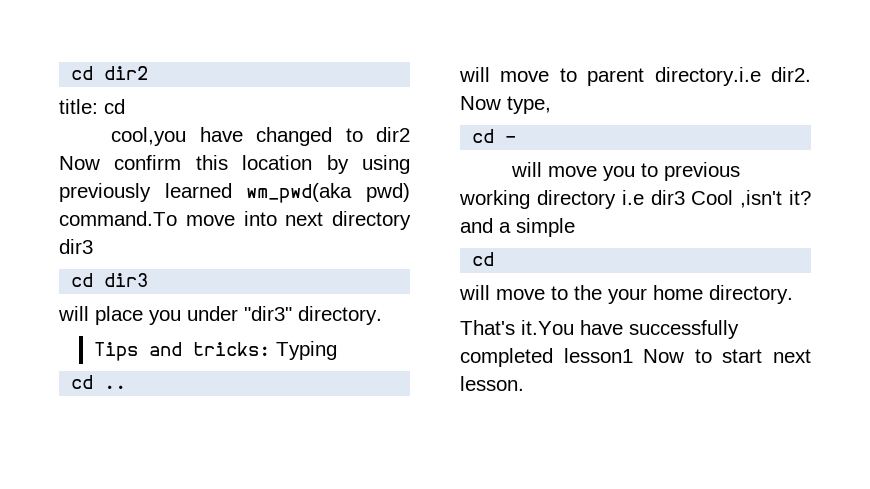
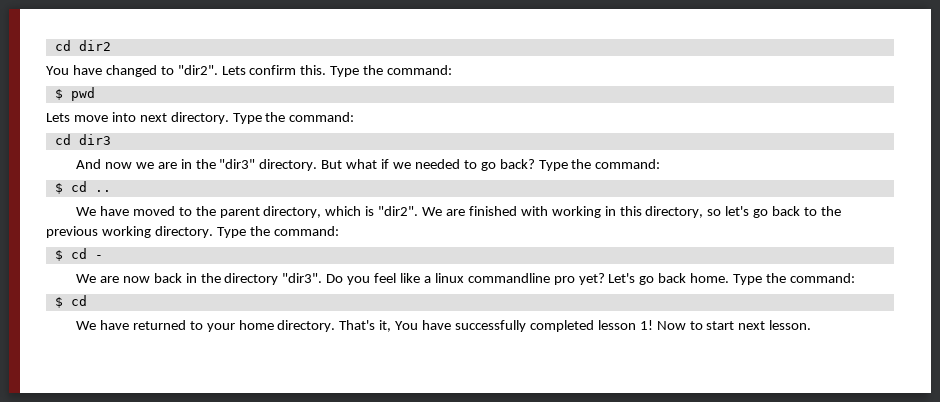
[59,99,125,114] [111,127,410,146] [59,155,410,174] [59,183,411,203] [59,211,411,230] [59,239,93,254] [71,273,149,287] [58,306,382,325] [93,341,337,361] [71,375,127,389] [459,67,811,86] [460,96,551,114] [472,129,517,143] [511,162,741,181] [459,190,811,209] [460,218,575,237] [472,252,495,266] [459,285,602,300] title: cd // cool,you have changed to dir2 Now confirm this location by using previously learned wm_pwd(aka pwd) command.To move into next directory dir3 // cd dir3 // will place you under "dir3" directory. // Tips and tricks: Typing // cd .. // will move to parent directory.i.e dir2. Now type, // cd - // will move you to previous working directory i.e dir3 Cool ,isn't it? and a simple // cd // will move to the -> [46,65,453,77] [54,87,95,101] [46,112,355,124] [54,134,111,145] [75,159,661,171] [54,181,111,194] [75,206,841,218] [46,226,339,238] [54,248,103,261] [75,273,855,285] [54,295,87,308] [75,320,203,330] You have changed to "dir2". Lets confirm this. Type the command: // $ pwd // Lets move into next directory. Type the command: // cd dir3 // And now we are in the "dir3" directory. But what if we needed to go back? Type the command: // $ cd .. // We have moved to the parent directory, which is "dir2". We are finished with working in this directory, so let's go back to the previous working directory. Type the command: // $ cd - // We are now back in the directory "dir3". Do you feel like a linux commandline pro yet? Let's go back home. Type the command: // $ cd // We have returned to
[460,320,574,335] // That's it.You -> [339,320,419,332] That's it, You
[563,348,633,363] lesson1 -> [597,320,653,330] lesson 1!

